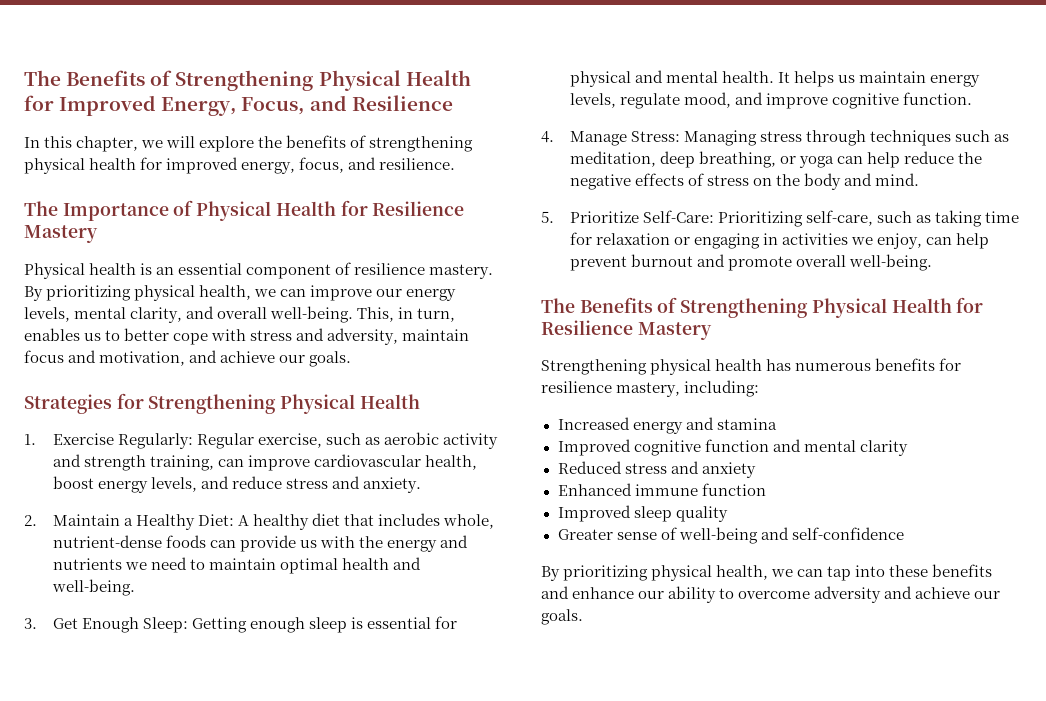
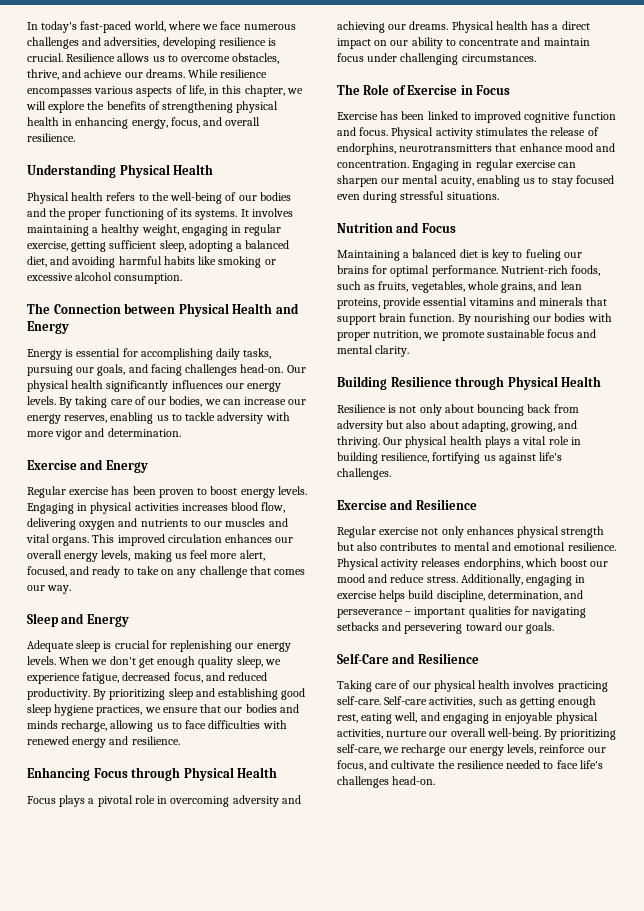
[24,70,471,91] [24,95,453,116] [24,137,40,148] The Benefits of Strengthening Physical Health for Improved Energy, Focus, and Resilience // In -> [27,21,296,33] [27,37,277,49] [27,53,280,64] [27,69,268,80] [27,85,220,97] In today's fast-paced world, where we face numerous challenges and adversities, developing resilience is crucial. Resilience allows us to overcome obstacles, thrive, and achieve our dreams. While resilience encompasses various aspects of life, in
[140,157,239,174] for improved -> [62,117,129,129] in enhancing
[379,158,456,170] [24,200,465,221] [24,225,98,243] [24,262,494,279] [24,285,457,301] [24,306,456,323] [24,328,470,345] [24,350,352,367] [24,393,420,414] [24,432,499,449] [52,454,477,471] [52,476,422,493] [24,513,495,530] [52,535,469,552] [52,557,422,574] [51,579,135,596] [24,616,458,633] [569,70,981,87] [569,92,972,109] [541,130,1010,146] [569,151,983,168] [569,173,920,190] [541,210,1020,227] [569,232,990,249] [569,254,932,271] [541,297,984,318] [541,320,712,340] [541,358,962,375] [541,380,760,397] [557,417,777,434] [557,439,908,456] [557,461,756,478] [557,483,766,496] [557,505,728,522] [557,527,904,544] [541,564,993,581] [541,586,1001,603] [541,609,583,625] resilience. // The Importance of Physical Health for Resilience Mastery // Physical health is an essential component of resilience mastery. By prioritizing physical health, we can improve our energy levels, mental clarity, and overall well-being. This, in turn, enables us to better cope with stress and adversity, maintain focus and motivation, and achieve our goals. // Strategies for Strengthening Physical Health // 1. Exercise Regularly: Regular exercise, such as aerobic activity and strength training, can improve cardiovascular health, boost energy levels, and reduce stress and anxiety. // 2. Maintain a Healthy Diet: A healthy diet that includes whole, nutrient-dense foods can provide us with the energy and nutrients we need to maintain optimal health and well-being. // 3. Get Enough Sleep: Getting enough sleep is essential for physical and mental health. It helps us maintain energy levels, regulate mood, and improve cognitive function. // 4. Manage Stress: Managing stress through techniques such as meditation, deep breathing, or yoga can help reduce the negative effects of stress on the body and mind. // 5. Prioritize Self-Care: Prioritizing self-care, such as taking time for relaxation or engaging in activities we enjoy, can help prevent burnout and promote overall well-being. // The Benefits of Strengthening Physical Health for Resilience Mastery // Strengthening physical health has numerous benefits for resilience mastery, including: // Increased energy and stamina // Improved cognitive function and mental clarity // Reduced stress and anxiety // Enhanced immune function // Improved sleep quality // Greater sense of well-being and self-confidence // By prioritizing physical health, we can tap into these benefits and enhance our ability to overcome adversity and achieve our goals. -> [225,117,261,126] [27,133,75,142] [27,164,214,178] [27,192,291,204] [27,208,293,220] [27,224,282,236] [27,240,290,252] [27,256,276,268] [27,272,183,284] [27,303,299,317] [27,321,69,334] [27,348,272,360] [27,364,306,376] [27,380,282,392] [27,396,307,408] [27,412,290,424] [27,428,181,440] [27,459,148,473] [27,486,307,498] [27,502,286,514] [27,518,288,530] [26,534,294,546] [27,550,265,562] [27,566,306,578] [27,585,72,594] [27,613,129,627] [27,640,291,652] [27,656,281,668] [27,672,268,684] [27,688,306,700] [27,704,299,716] [27,720,287,732] [27,736,180,748] [27,767,278,781] [27,795,301,807] [337,21,590,33] [337,37,590,49] [337,53,536,65] [337,84,510,95] [337,111,616,123] [337,127,599,139] [337,143,616,155] [337,159,577,171] [337,175,614,187] [337,191,499,203] [337,222,456,233] [337,249,582,261] [337,265,601,277] [337,281,582,293] [337,297,608,309] [337,313,612,325] [337,329,597,341] [337,345,410,357] [337,376,602,390] [337,404,579,416] [337,420,578,432] [337,436,581,448] [337,452,563,464] [337,468,391,480] [337,499,477,510] [337,526,605,538] [337,542,616,551] [337,558,609,570] [337,574,586,586] [337,590,584,602] [337,606,587,618] [337,622,555,634] [337,653,479,664] [337,680,608,692] [337,696,597,708] [337,712,598,724] [337,728,617,740] [337,744,606,756] [337,760,603,771] [337,776,436,788] overall resilience. // Understanding Physical Health // Physical health refers to the well-being of our bodies and the proper functioning of its systems. It involves maintaining a healthy weight, engaging in regular exercise, getting sufficient sleep, adopting a balanced diet, and avoiding harmful habits like smoking or excessive alcohol consumption. // The Connection between Physical Health and Energy // Energy is essential for accomplishing daily tasks, pursuing our goals, and facing challenges head-on. Our physical health significantly influences our energy levels. By taking care of our bodies, we can increase our energy reserves, enabling us to tackle adversity with more vigor and determination. // Exercise and Energy // Regular exercise has been proven to boost energy levels. Engaging in physical activities increases blood flow, delivering oxygen and nutrients to our muscles and vital organs. This improved circulation enhances our overall energy levels, making us feel more alert, focused, and ready to take on any challenge that comes our way. // Sleep and Energy // Adequate sleep is crucial for replenishing our energy levels. When we don't get enough quality sleep, we experience fatigue, decreased focus, and reduced productivity. By prioritizing sleep and establishing good sleep hygiene practices, we ensure that our bodies and minds recharge, allowing us to face difficulties with renewed energy and resilience. // Enhancing Focus through Physical Health // Focus plays a pivotal role in overcoming adversity and achieving our dreams. Physical health has a direct impact on our ability to concentrate and maintain focus under challenging circumstances. // The Role of Exercise in Focus // Exercise has been linked to improved cognitive function and focus. Physical activity stimulates the release of endorphins, neurotransmitters that enhance mood and concentration. Engaging in regular exercise can sharpen our mental acuity, enabling us to stay focused even during stressful situations. // Nutrition and Focus // Maintaining a balanced diet is key to fueling our brains for optimal performance. Nutrient-rich foods, such as fruits, vegetables, whole grains, and lean proteins, provide essential vitamins and minerals that support brain function. By nourishing our bodies with proper nutrition, we promote sustainable focus and mental clarity. // Building Resilience through Physical Health // Resilience is not only about bouncing back from adversity but also about adapting, growing, and thriving. Our physical health plays a vital role in building resilience, fortifying us against life's challenges. // Exercise and Resilience // Regular exercise not only enhances physical strength but also contributes to mental and emotional resilience. Physical activity releases endorphins, which boost our mood and reduce stress. Additionally, engaging in exercise helps build discipline, determination, and perseverance – important qualities for navigating setbacks and persevering toward our goals. // Self-Care and Resilience // Taking care of our physical health involves practicing self-care. Self-care activities, such as getting enough rest, eating well, and engaging in enjoyable physical activities, nurture our overall well-being. By prioritizing self-care, we recharge our energy levels, reinforce our focus, and cultivate the resilience needed to face life's challenges head-on.

